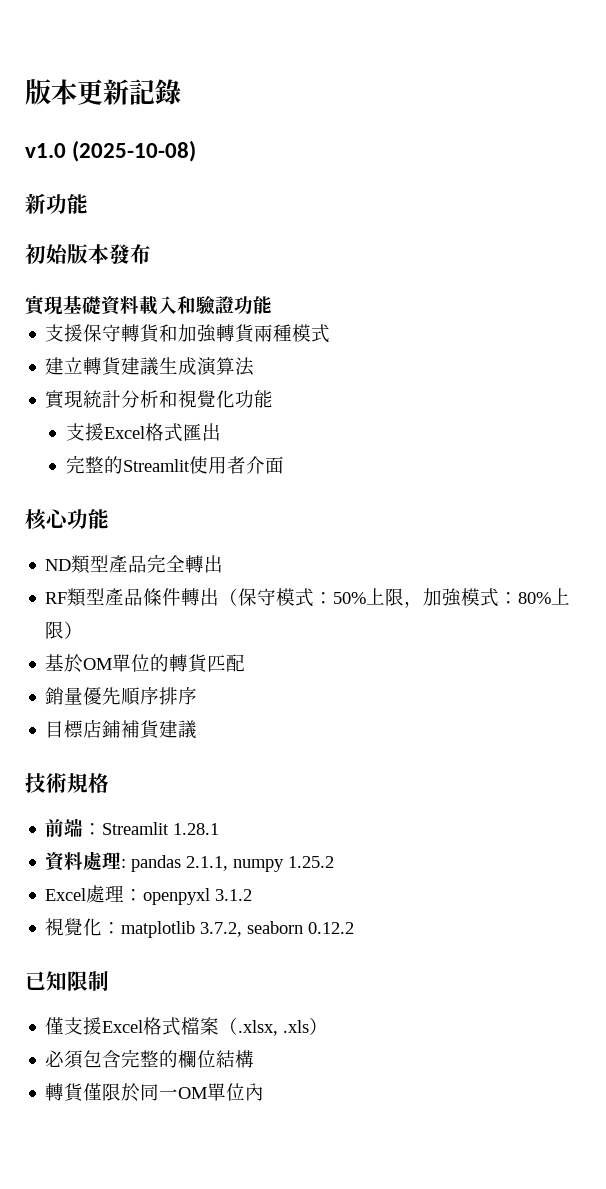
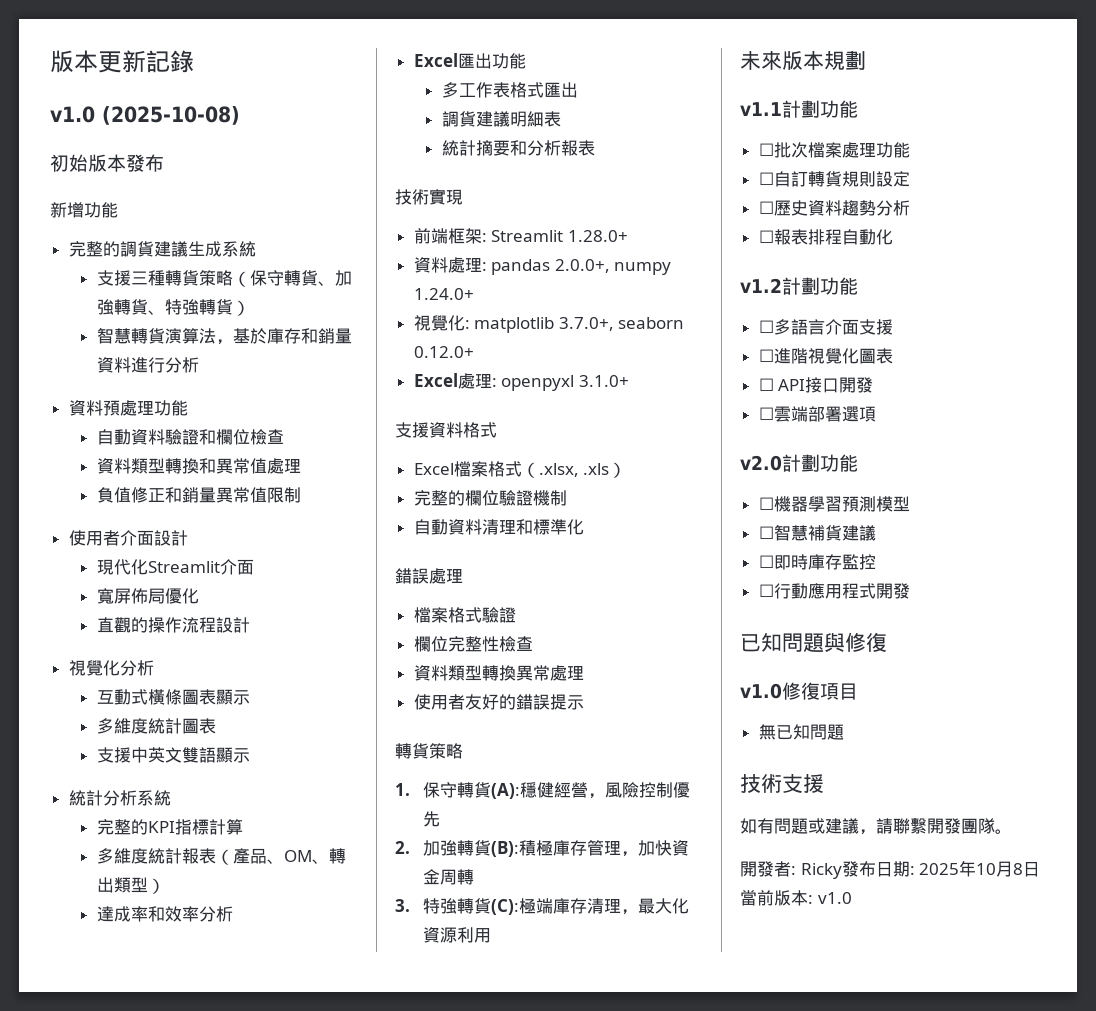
[25,193,88,214] // 新功能 -> (240, 115) none
[25,295,272,316] [45,324,331,343] [45,357,255,376] [45,390,274,409] [66,423,146,441] 實現基礎資料載入和驗證功能 // 支援保守轉貨和加強轉貨兩種模式 // 建立轉貨建議生成演算法 // 實現統計分析和視覺化功能 // 支援Excel -> [50,202,118,218] [68,241,256,257] [96,270,352,287] [96,299,250,316] [96,327,352,345] [96,357,199,373] [68,400,188,416] [96,429,284,445] [96,458,301,474] [96,487,301,503] [68,530,188,546] [96,559,254,575] [96,588,199,604] [96,617,250,633] [68,660,154,676] [96,689,250,705] [96,718,216,734] [96,747,250,763] [68,790,171,806] [96,819,243,835] [96,848,346,865] [96,877,165,894] [96,906,233,922] [413,53,526,69] [441,82,510,98] 新增功能 // 完整的調貨建議生成系統 // 支援三種轉貨策略（保守轉貨、加強轉貨、特強轉貨） // 智慧轉貨演算法，基於庫存和銷量資料進行分析 // 資料預處理功能 // 自動資料驗證和欄位檢查 // 資料類型轉換和異常值處理 // 負值修正和銷量異常值限制 // 使用者介面設計 // 現代化Streamlit介面 // 寬屏佈局優化 // 直觀的操作流程設計 // 視覺化分析 // 互動式橫條圖表顯示 // 多維度統計圖表 // 支援中英文雙語顯示 // 統計分析系統 // 完整的KPI指標計算 // 多維度統計報表（產品、OM、轉出類型） // 達成率和效率分析 // Excel匯出功能 // 多工作表
[66,455,285,474] [25,509,109,530] [45,554,224,574] [45,588,571,608] [45,621,84,639] [45,654,246,673] [45,687,198,706] [45,719,198,739] [25,773,109,793] 完整的Streamlit使用者介面 // 核心功能 // ND類型產品完全轉出 // RF類型產品條件轉出（保守模式：50%上限，加強模式：80%上限） // 基於OM單位的轉貨匹配 // 銷量優先順序排序 // 目標店鋪補貨建議 // 技術規格 -> [441,111,561,127] [441,140,595,156] [395,189,463,205] 調貨建議明細表 // 統計摘要和分析報表 // 技術實現
[83,822,220,835] ：Streamlit 1.28.1 -> [447,228,628,244] 框架: Streamlit 1.28.0+
[186,856,335,872] [45,885,253,905] [45,918,355,938] [25,971,109,991] [45,1017,220,1036] 2.1.1, numpy 1.25.2 // Excel處理：openpyxl 3.1.2 // 視覺化：matplotlib 3.7.2, seaborn 0.12.2 // 已知限制 // 僅支援Excel格式檔案 -> [554,259,672,275] [413,288,474,300] [413,315,685,333] [413,346,474,358] [413,373,629,391] [395,422,497,438] [413,461,522,477] 2.0.0+, numpy 1.24.0+ // 視覺化: matplotlib 3.7.0+, seaborn 0.12.0+ // Excel處理: openpyxl 3.1.0+ // 支援資料格式 // Excel檔案格式
[45,1050,122,1069] 必須包含 -> (627, 470) none
[216,1050,255,1068] [45,1083,265,1102] 結構 // 轉貨僅限於同一OM單位內 -> [498,490,567,506] [413,519,584,535] [395,568,463,584] [413,607,516,623] [413,636,533,652] [413,665,584,681] [413,694,584,710] [395,743,463,759] [395,782,691,799] [423,811,441,827] [395,840,690,857] [423,869,475,885] [395,898,690,915] [423,927,492,943] [740,50,866,70] [740,100,858,118] [758,142,910,158] [758,171,910,187] [758,200,910,216] [758,229,893,245] [740,277,858,295] [758,319,893,335] [758,348,893,364] [758,377,874,393] [758,406,876,422] [740,454,858,472] [758,496,910,512] [758,524,876,541] [758,554,876,570] [758,583,910,599] [740,632,887,653] [740,682,858,700] [758,724,844,740] [740,774,824,793] [740,818,1012,835] [740,860,1041,879] [740,890,852,906] 驗證機制 // 自動資料清理和標準化 // 錯誤處理 // 檔案格式驗證 // 欄位完整性檢查 // 資料類型轉換異常處理 // 使用者友好的錯誤提示 // 轉貨策略 // 1.保守轉貨(A):穩健經營，風險控制優先 // 2.加強轉貨(B):積極庫存管理，加快資金周轉 // 3.特強轉貨(C):極端庫存清理，最大化資源利用 // 未來版本規劃 // v1.1計劃功能 // ☐批次檔案處理功能 // ☐自訂轉貨規則設定 // ☐歷史資料趨勢分析 // ☐報表排程自動化 // v1.2計劃功能 // ☐多語言介面支援 // ☐進階視覺化圖表 // ☐ API接口開發 // ☐雲端部署選項 // v2.0計劃功能 // ☐機器學習預測模型 // ☐智慧補貨建議 // ☐即時庫存監控 // ☐行動應用程式開發 // 已知問題與修復 // v1.0修復項目 // 無已知問題 // 技術支援 // 如有問題或建議，請聯繫開發團隊。 // 開發者: Ricky發布日期: 2025年10月8日當前版本: v1.0

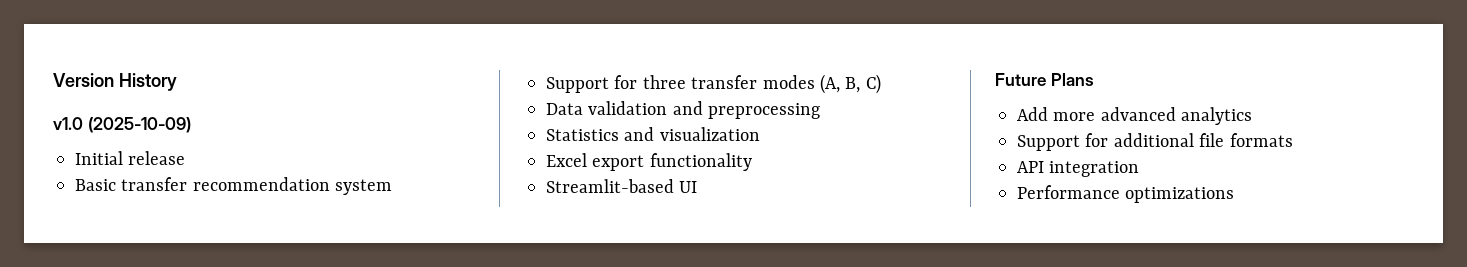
[50,50,194,73] [50,106,240,125] [50,154,164,172] [50,202,118,218] [68,241,256,257] [96,270,352,287] [96,299,250,316] [96,327,352,345] [96,357,199,373] [68,400,188,416] [96,429,284,445] [96,458,301,474] [96,487,301,503] [68,530,188,546] [96,559,254,575] [96,588,199,604] [96,617,250,633] [68,660,154,676] [96,689,250,705] [96,718,216,734] [96,747,250,763] [68,790,171,806] [96,819,243,835] [96,848,346,865] [96,877,165,894] [96,906,233,922] [413,53,526,69] [441,82,578,98] [441,111,561,127] [441,140,595,156] [395,189,463,205] [413,228,628,244] [413,257,672,275] [413,288,474,300] [413,315,685,333] [413,346,474,358] [413,373,629,391] [395,422,497,438] [413,461,627,478] [413,490,567,506] [413,519,584,535] [395,568,463,584] [413,607,516,623] [413,636,533,652] [413,665,584,681] [413,694,584,710] [395,743,463,759] [395,782,691,799] [423,811,441,827] [395,840,690,857] [423,869,475,885] [395,898,690,915] [423,927,492,943] [740,50,866,70] [740,100,858,118] [758,142,910,158] [758,171,910,187] [758,200,910,216] [758,229,893,245] [740,277,858,295] [758,319,893,335] [758,348,893,364] [758,377,874,393] [758,406,876,422] [740,454,858,472] [758,496,910,512] [758,524,876,541] [758,554,876,570] [758,583,910,599] [740,632,887,653] [740,682,858,700] [758,724,844,740] [740,774,824,793] [740,818,1012,835] [740,860,1041,879] [740,890,852,906] 版本更新記錄 // v1.0 (2025-10-08) // 初始版本發布 // 新增功能 // 完整的調貨建議生成系統 // 支援三種轉貨策略（保守轉貨、加強轉貨、特強轉貨） // 智慧轉貨演算法，基於庫存和銷量資料進行分析 // 資料預處理功能 // 自動資料驗證和欄位檢查 // 資料類型轉換和異常值處理 // 負值修正和銷量異常值限制 // 使用者介面設計 // 現代化Streamlit介面 // 寬屏佈局優化 // 直觀的操作流程設計 // 視覺化分析 // 互動式橫條圖表顯示 // 多維度統計圖表 // 支援中英文雙語顯示 // 統計分析系統 // 完整的KPI指標計算 // 多維度統計報表（產品、OM、轉出類型） // 達成率和效率分析 // Excel匯出功能 // 多工作表格式匯出 // 調貨建議明細表 // 統計摘要和分析報表 // 技術實現 // 前端框架: Streamlit 1.28.0+ // 資料處理: pandas 2.0.0+, numpy 1.24.0+ // 視覺化: matplotlib 3.7.0+, seaborn 0.12.0+ // Excel處理: openpyxl 3.1.0+ // 支援資料格式 // Excel檔案格式（.xlsx, .xls） // 完整的欄位驗證機制 // 自動資料清理和標準化 // 錯誤處理 // 檔案格式驗證 // 欄位完整性檢查 // 資料類型轉換異常處理 // 使用者友好的錯誤提示 // 轉貨策略 // 1.保守轉貨(A):穩健經營，風險控制優先 // 2.加強轉貨(B):積極庫存管理，加快資金周轉 // 3.特強轉貨(C):極端庫存清理，最大化資源利用 // 未來版本規劃 // v1.1計劃功能 // ☐批次檔案處理功能 // ☐自訂轉貨規則設定 // ☐歷史資料趨勢分析 // ☐報表排程自動化 // v1.2計劃功能 // ☐多語言介面支援 // ☐進階視覺化圖表 // ☐ API接口開發 // ☐雲端部署選項 // v2.0計劃功能 // ☐機器學習預測模型 // ☐智慧補貨建議 // ☐即時庫存監控 // ☐行動應用程式開發 // 已知問題與修復 // v1.0修復項目 // 無已知問題 // 技術支援 // 如有問題或建議，請聯繫開發團隊。 // 開發者: Ricky發布日期: 2025年10月8日當前版本: v1.0 -> [53,73,177,91] [53,117,191,133] [75,151,186,165] [75,177,393,195] [546,74,881,94] [546,101,821,119] [546,127,760,141] [546,153,752,171] [546,179,698,193] [995,73,1094,86] [1017,107,1253,125] [1017,133,1293,151] [1017,161,1140,177] [1017,185,1235,203] Version History // v1.0 (2025-10-09) // Initial release // Basic transfer recommendation system // Support for three transfer modes (A, B, C) // Data validation and preprocessing // Statistics and visualization // Excel export functionality // Streamlit-based UI // Future Plans // Add more advanced analytics // Support for additional file formats // API integration // Performance optimizations

